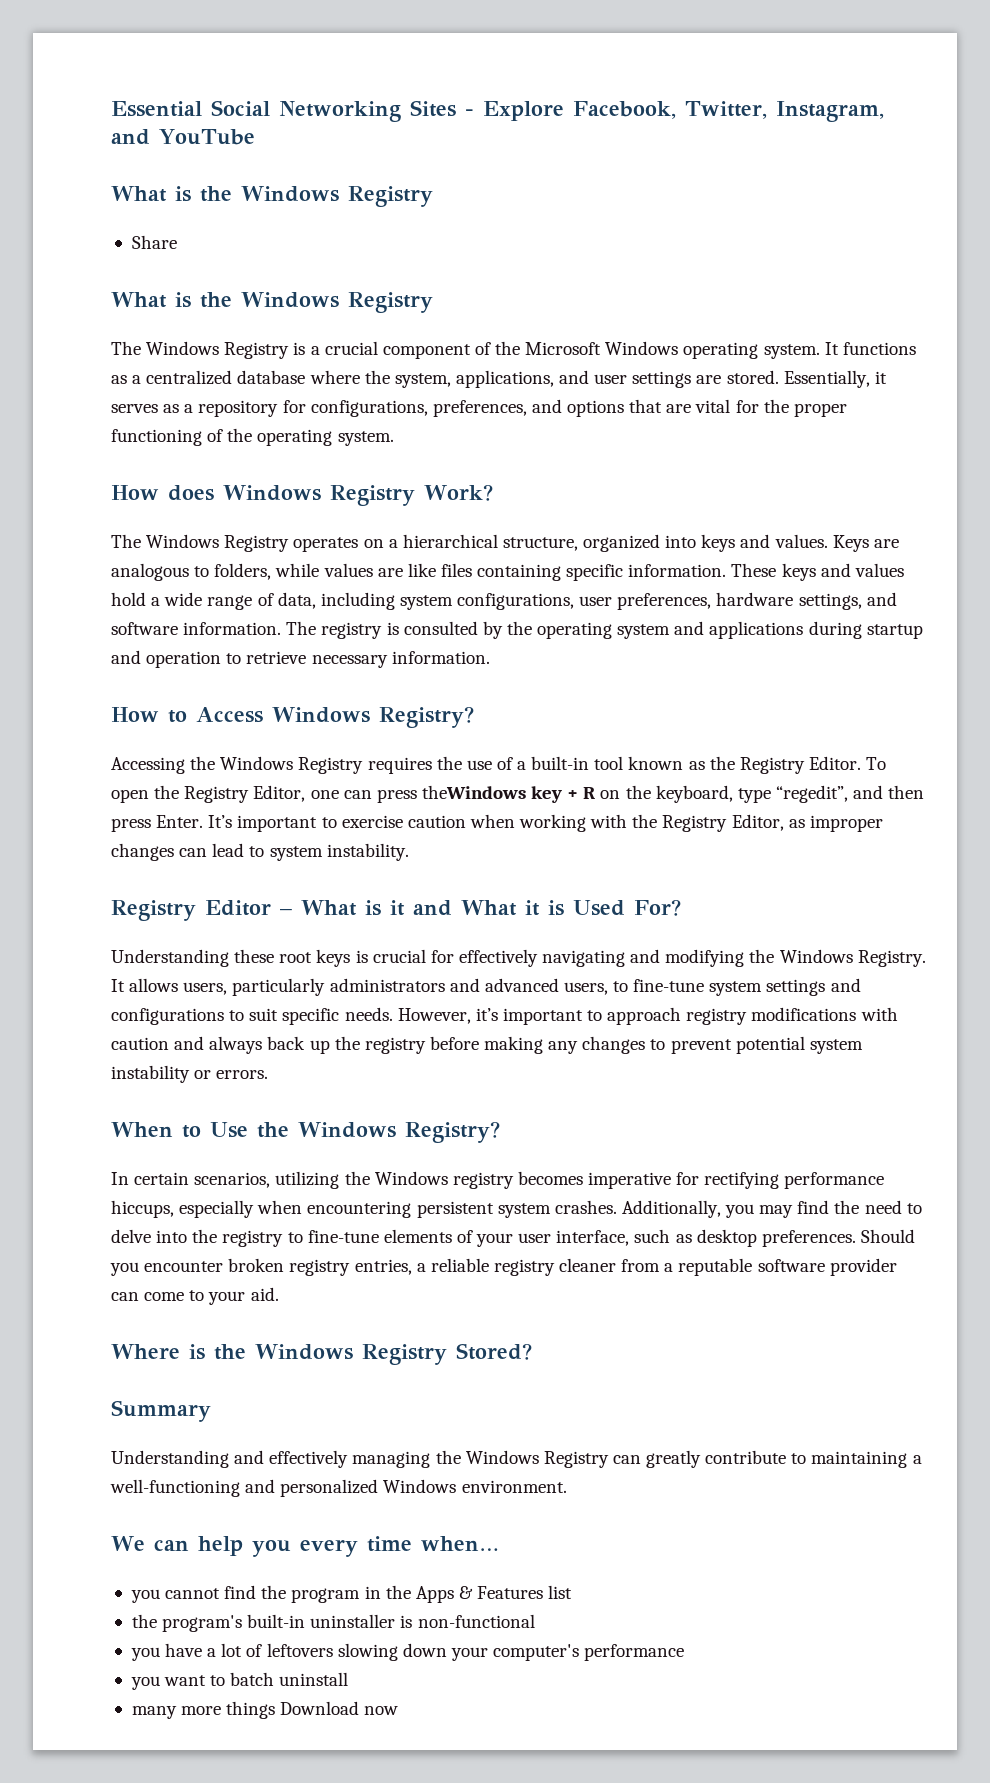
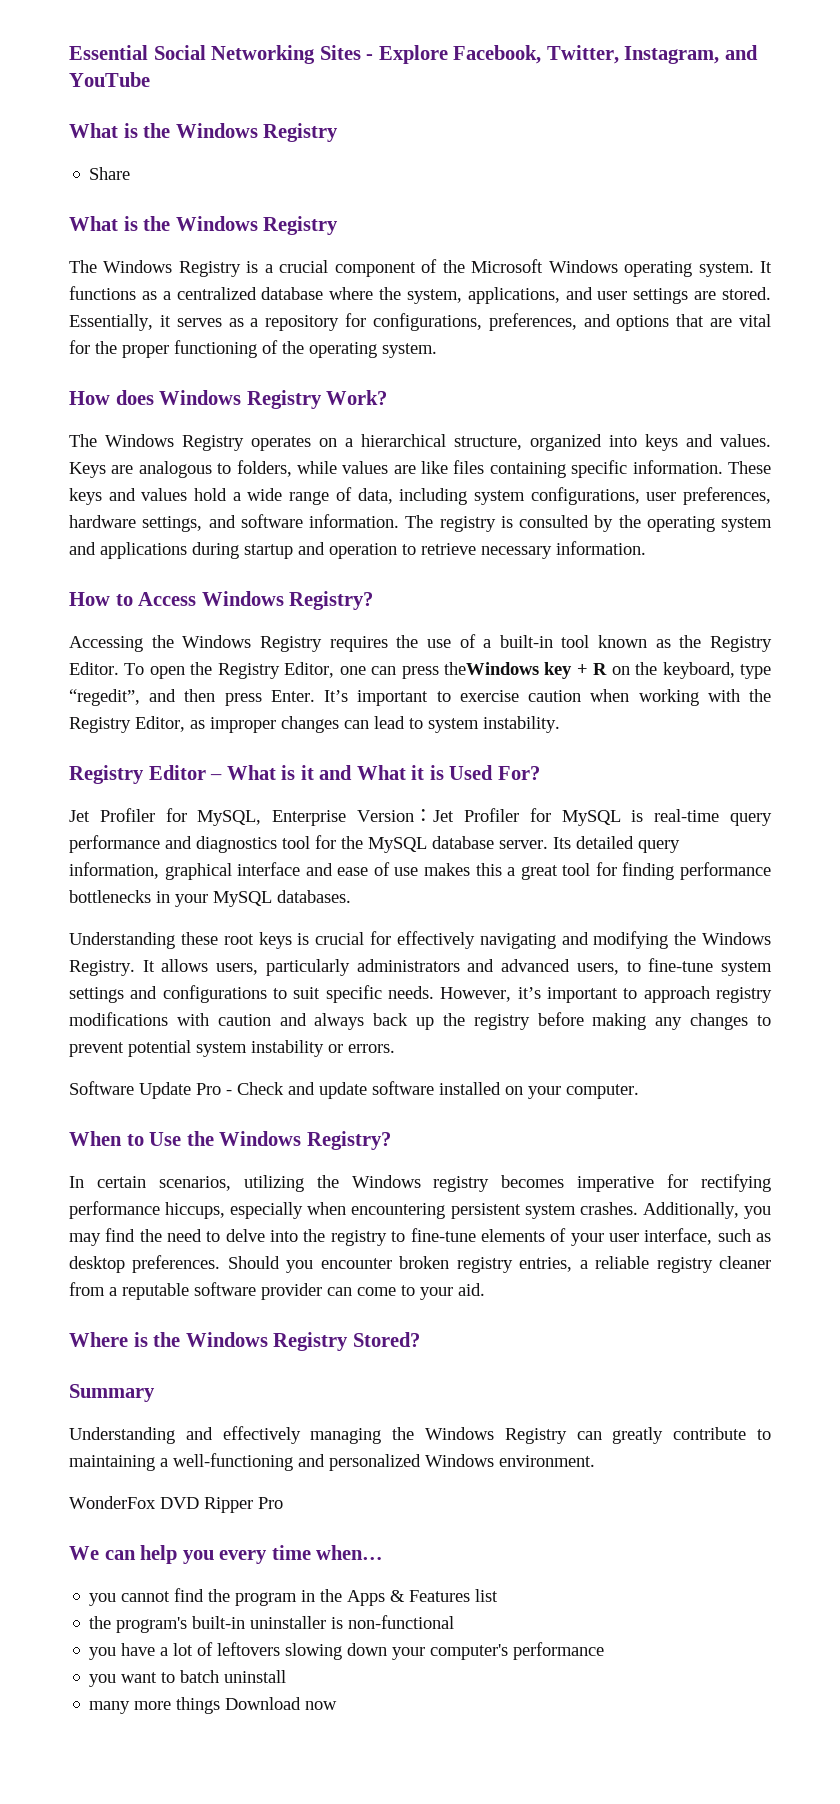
(681, 907) none -> [69,808,773,826] [69,835,680,853] [69,862,771,880] [69,890,351,907] // Jet Profiler for MySQL, Enterprise Version：Jet Profiler for MySQL is real-time query performance and diagnostics tool for the MySQL database server. Its detailed query information, graphical interface and ease of use makes this a great tool for finding performance bottlenecks in your MySQL databases.
(269, 1074) none -> [69,1081,639,1099] // Software Update Pro - Check and update software installed on your computer.
(567, 1486) none -> [69,1496,283,1513] // WonderFox DVD Ripper Pro

